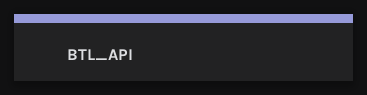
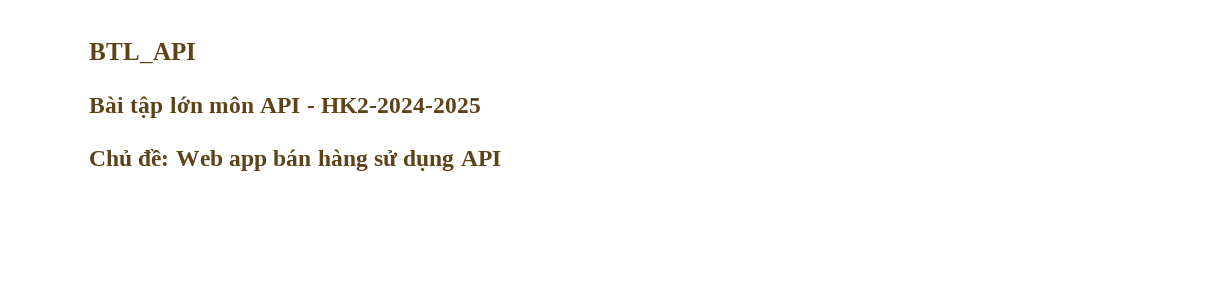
(133, 54) none -> [89,96,482,118] [89,149,501,171] // Bài tập lớn môn API - HK2-2024-2025 // Chủ đề: Web app bán hàng sử dụng API

